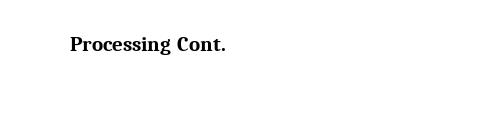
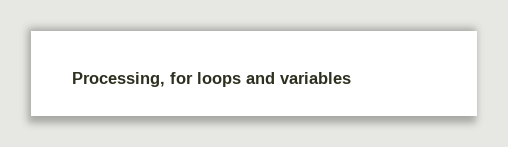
[70,37,226,55] Processing Cont. -> [72,72,351,87] Processing, for loops and variables

